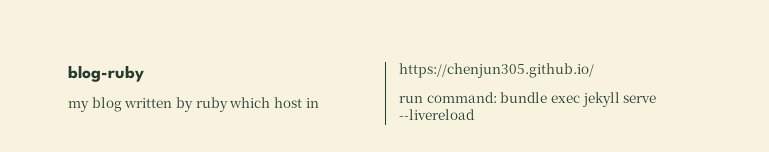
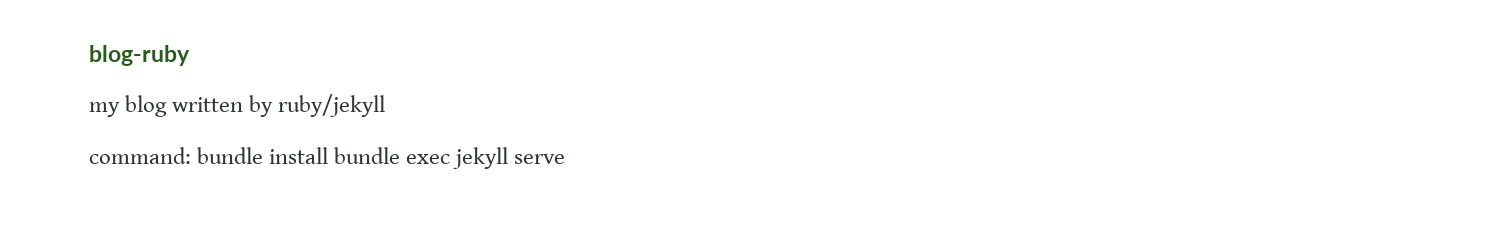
[195,97,319,112] [399,63,594,78] [399,92,497,103] ruby which host in https://chenjun305.github.io/ // run command: -> [278,94,386,117] [89,147,329,164] ruby/jekyll // command: bundle install
[399,109,475,120] --livereload -> (566, 159) none

